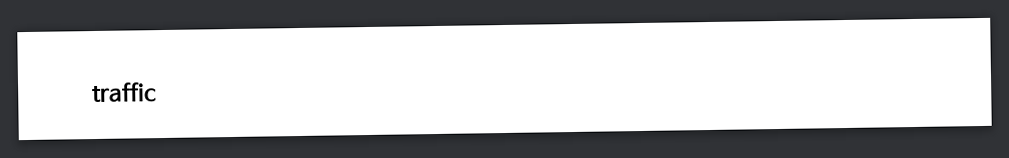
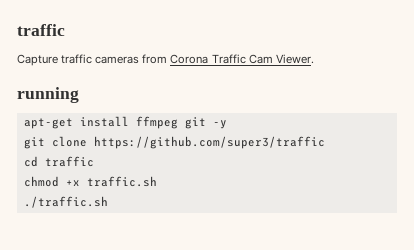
[92,82,157,104] traffic -> [17,24,65,36] [17,54,314,66] [17,87,79,103] [23,116,227,129] [23,136,325,149] [23,156,94,167] [23,176,157,187] [23,196,108,208] traffic // Capture traffic cameras from Corona Traffic Cam Viewer. // running // apt-get install ffmpeg git -y // git clone https://github.com/super3/traffic // cd traffic // chmod +x traffic.sh // ./traffic.sh

